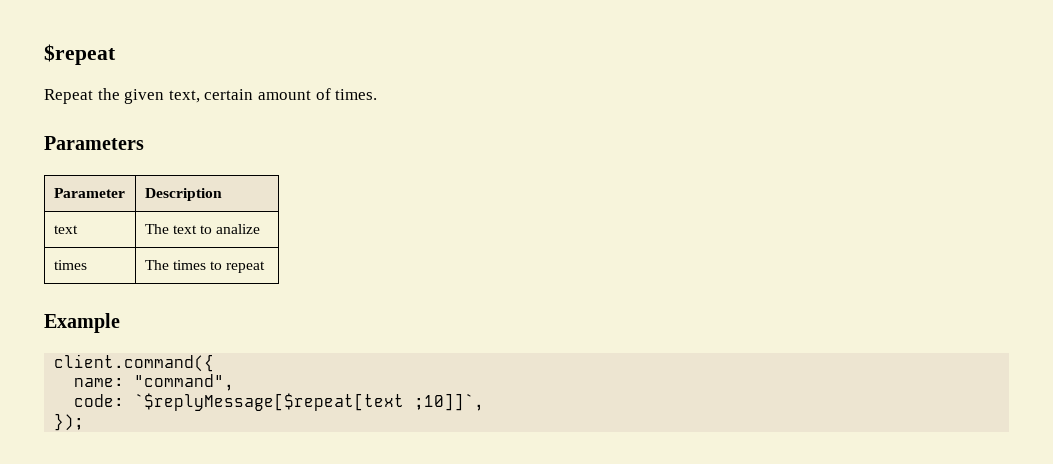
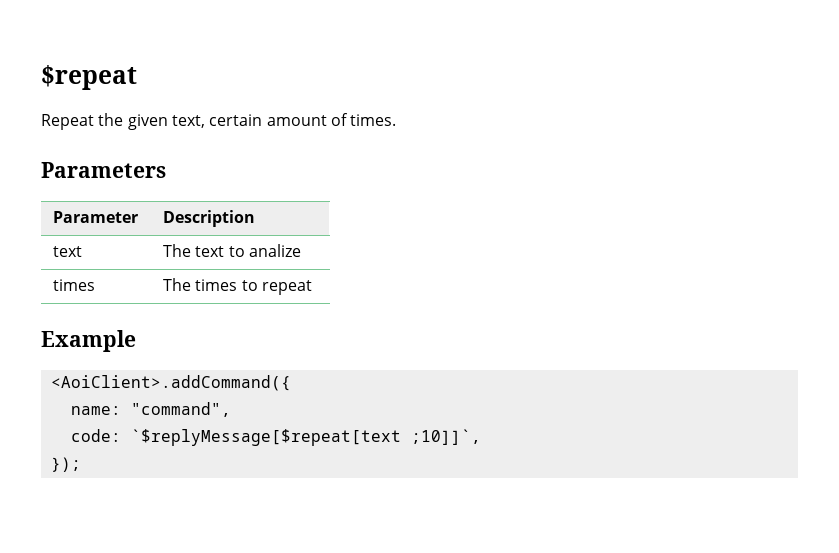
[54,354,215,372] client.command({ -> [50,375,291,391] <AoiClient>.addCommand({

